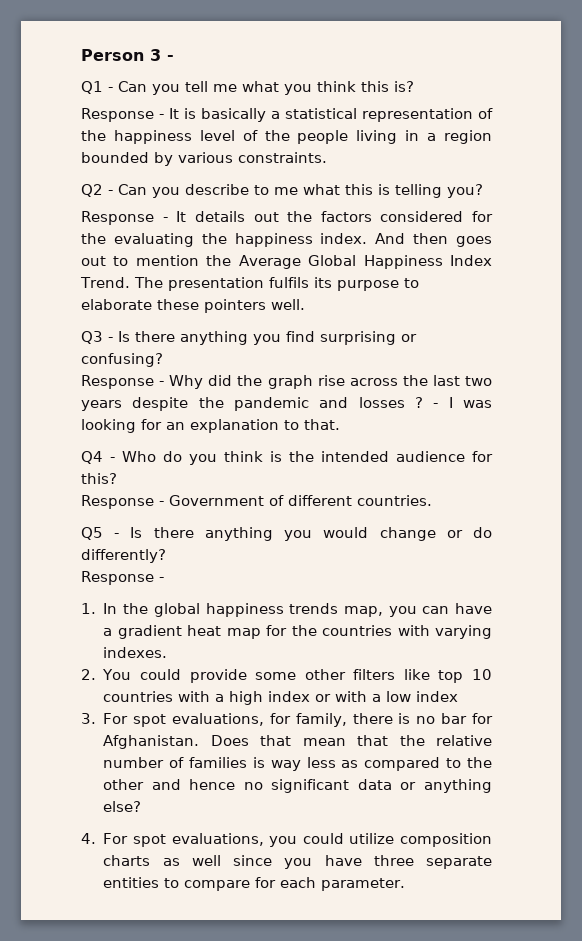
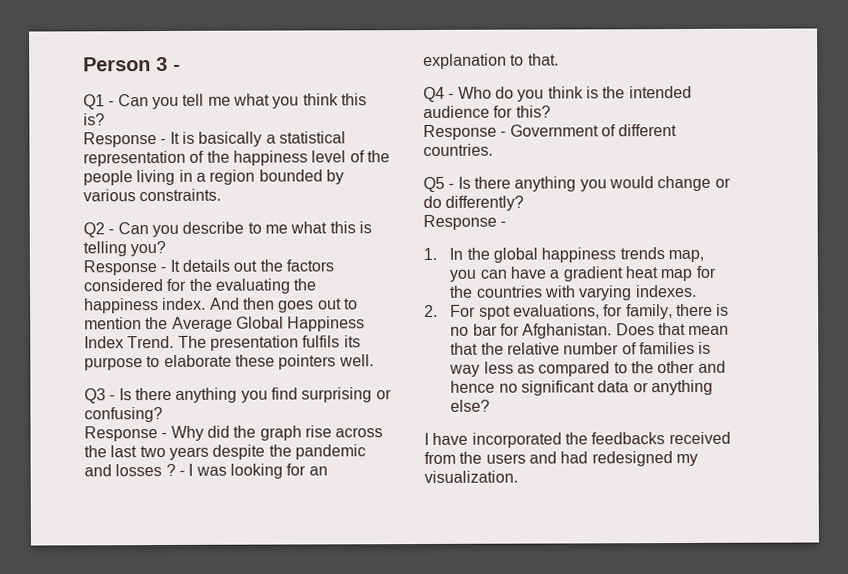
[102,669,492,683] [103,691,459,705] [81,713,96,724] You could provide some other filters like top 10 countries with a high index or with a low index // 3. -> (438, 310) none
[81,833,492,847] [103,855,492,869] [103,877,406,891] 4. For spot evaluations, you could utilize composition charts as well since you have three separate entities to compare for each parameter. -> [424,431,731,448] [424,451,698,467] [424,470,518,483] I have incorporated the feedbacks received from the users and had redesigned my visualization.

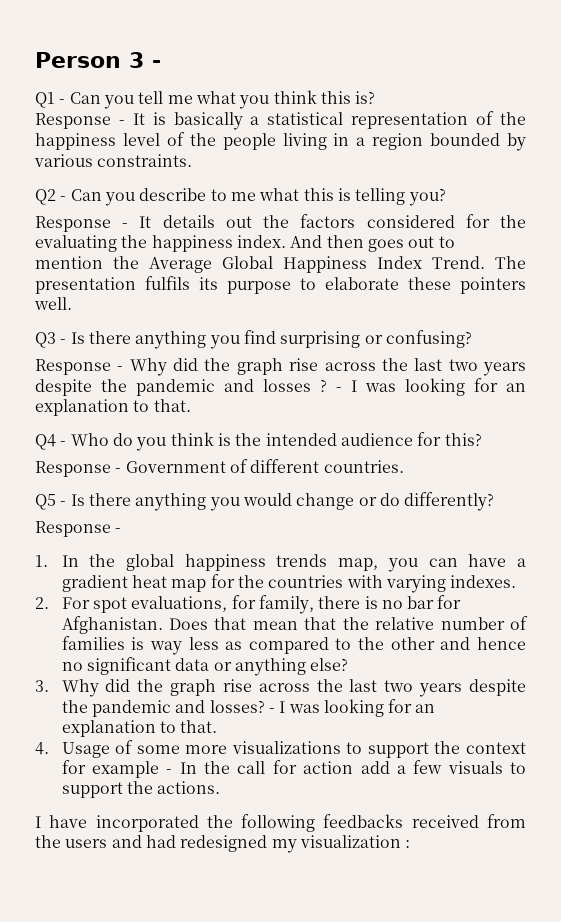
(491, 405) none -> [35,679,526,697] [61,699,436,717] [61,720,218,737] [35,740,526,758] [61,760,526,778] [61,781,221,798] // 3. Why did the graph rise across the last two years despite the pandemic and losses? - I was looking for an explanation to that. // 4. Usage of some more visualizations to support the context for example - In the call for action add a few visuals to support the actions.
(588, 438) none -> [241,814,316,832] following
[424,470,518,483] visualization. -> [299,835,411,848] visualization :

